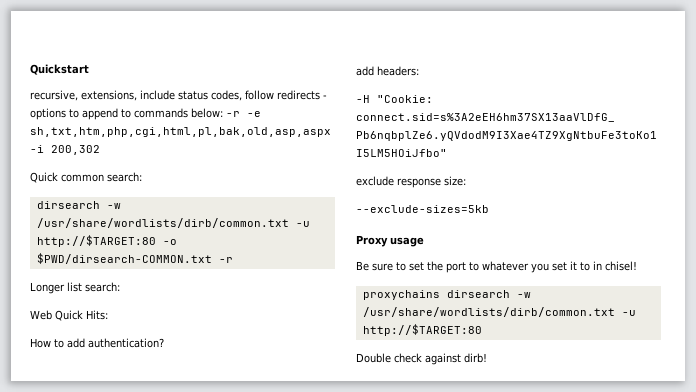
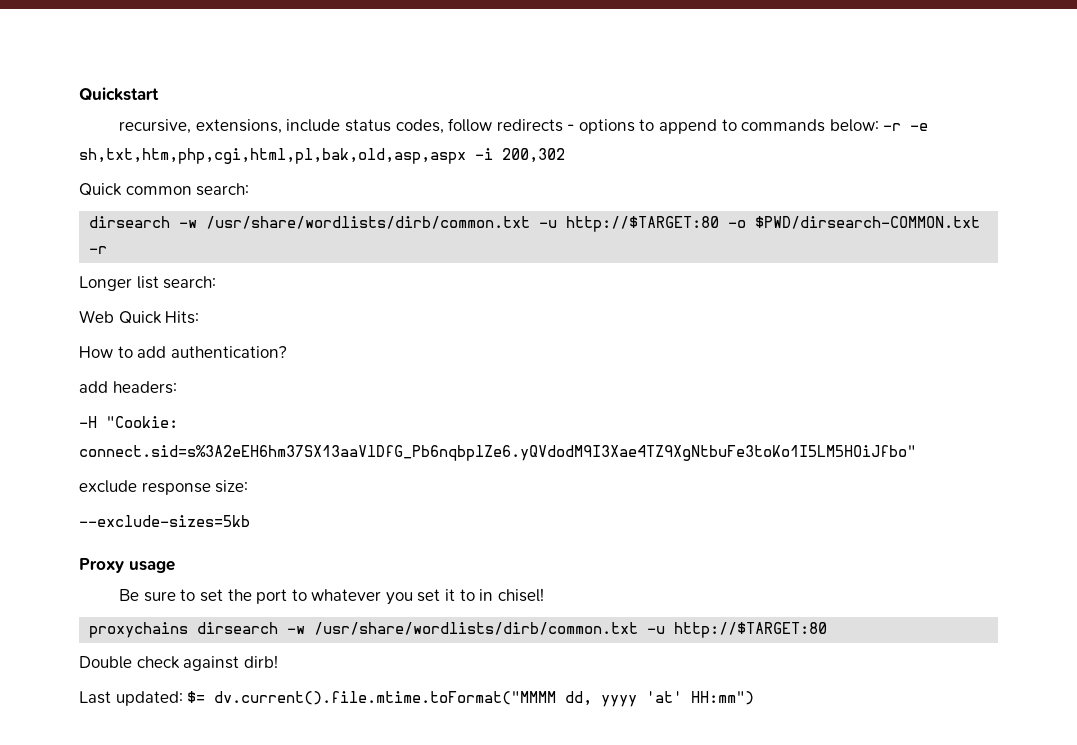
(487, 358) none -> [79,691,755,707] // Last updated: $= dv.current().file.mtime.toFormat("MMMM dd, yyyy 'at' HH:mm")

